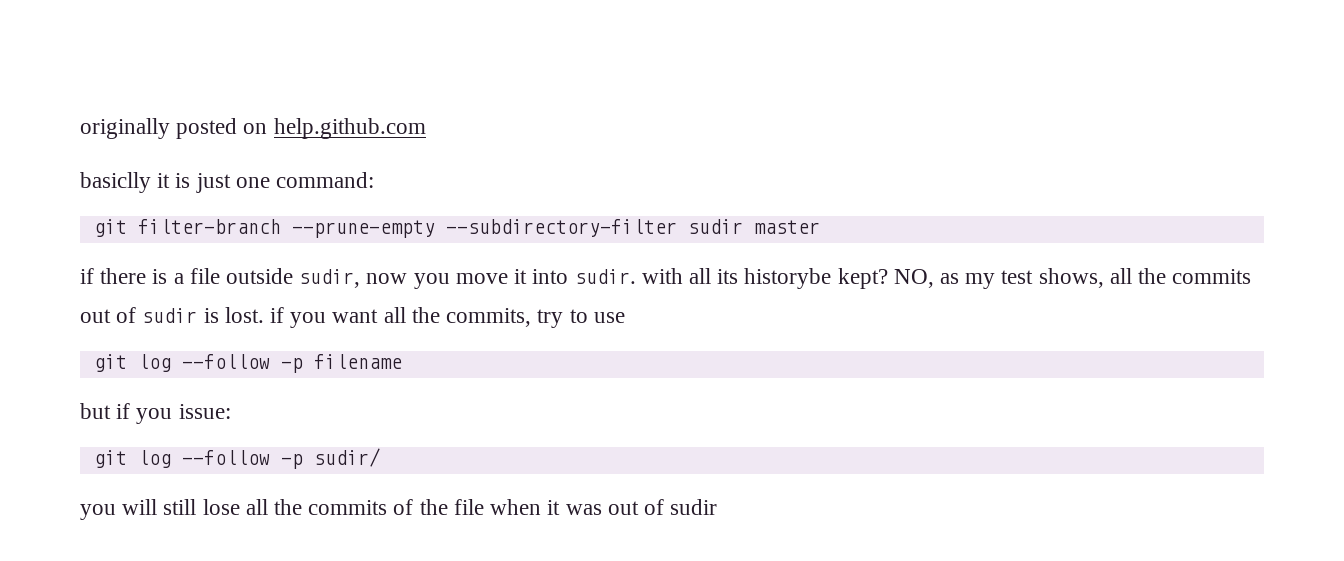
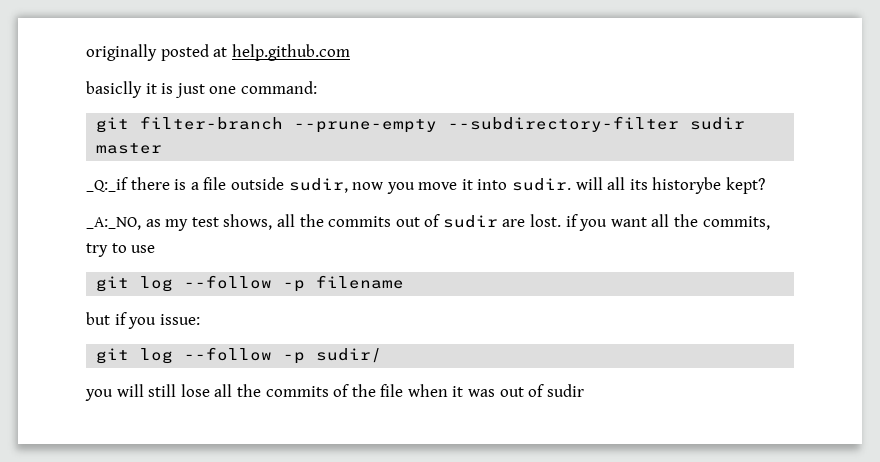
[243,123,268,134] on -> [213,47,228,57] at
[80,268,94,284] if -> [86,177,128,192] _Q:_if
[641,268,683,284] with -> [575,177,603,190] will
[893,269,934,288] NO, -> [86,217,141,230] // _A:_NO,
[203,308,219,323] is -> [502,219,526,227] are

